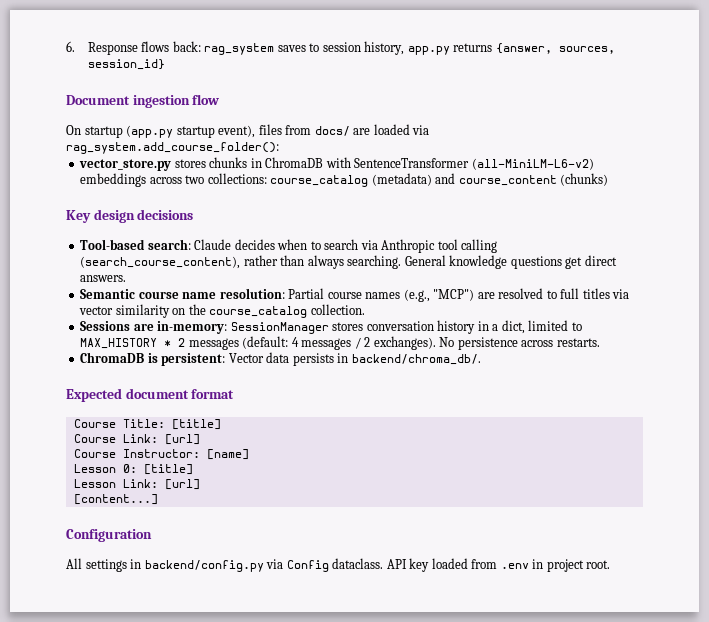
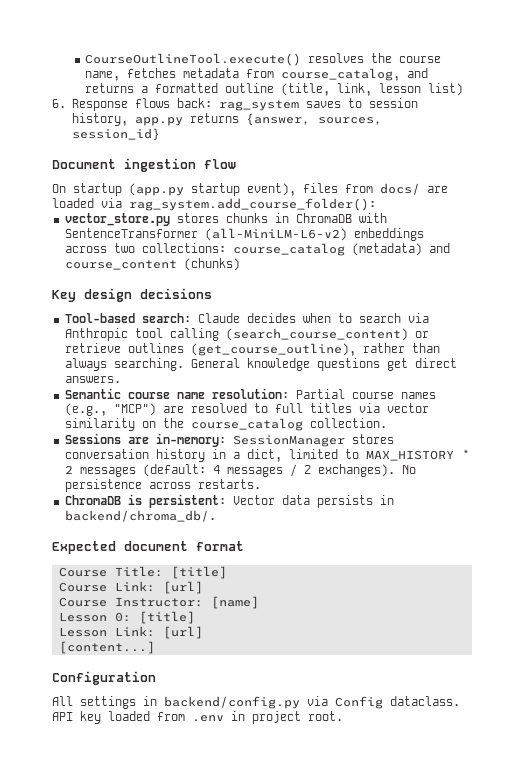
(66, 46) none -> [84,53,441,66] [84,68,428,81] [84,83,463,96] CourseOutlineTool.execute() resolves the course name, fetches metadata from course_catalog, and returns a formatted outline (title, link, lesson list) //
[80,256,241,269] (search_course_content), -> [225,328,429,341] [64,343,356,356] (search_course_content) or retrieve outlines (get_course_outline),

